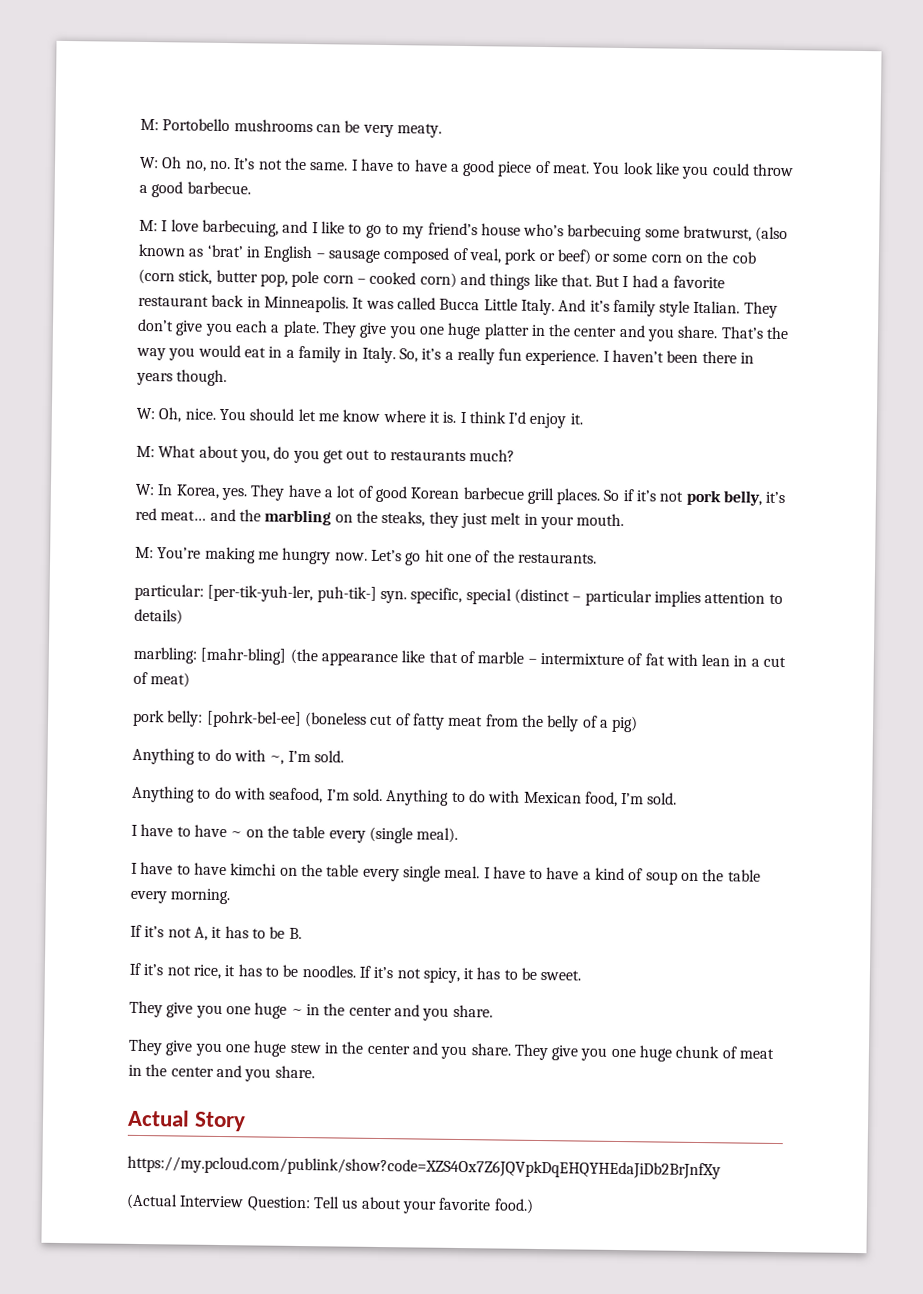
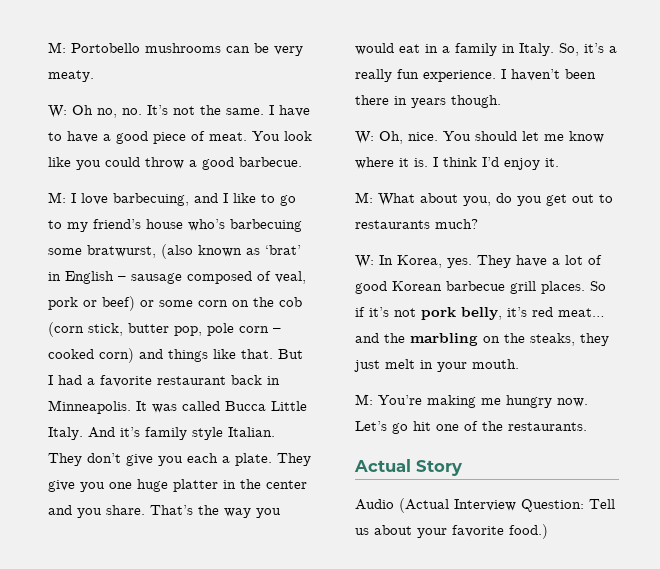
[134,583,783,608] [134,608,183,625] [133,646,787,668] [133,671,191,688] [132,709,639,733] [132,747,344,765] [132,785,678,807] [131,823,459,844] [131,861,761,885] [130,888,231,905] [130,924,302,941] [129,962,582,984] [129,1000,493,1021] [128,1038,775,1062] [128,1064,315,1082] // particular: [per-tik-yuh-ler, puh-tik-] syn. specific, special (distinct – particular implies attention to details) // marbling: [mahr-bling] (the appearance like that of marble – intermixture of fat with lean in a cut of meat) // pork belly: [pohrk-bel-ee] (boneless cut of fatty meat from the belly of a pig) // Anything to do with ~, I’m sold. // Anything to do with seafood, I’m sold. Anything to do with Mexican food, I’m sold. // I have to have ~ on the table every (single meal). // I have to have kimchi on the table every single meal. I have to have a kind of soup on the table every morning. // If it’s not A, it has to be B. // If it’s not rice, it has to be noodles. If it’s not spicy, it has to be sweet. // They give you one huge ~ in the center and you share. // They give you one huge stew in the center and you share. They give you one huge chunk of meat in the center and you share. -> (587, 426) none
[127,1155,721,1180] https://my.pcloud.com/publink/show?code=XZS4Ox7Z6JQVpkDqEHQYHEdaJiDb2BrJnfXy // -> [355,499,394,510] Audio

